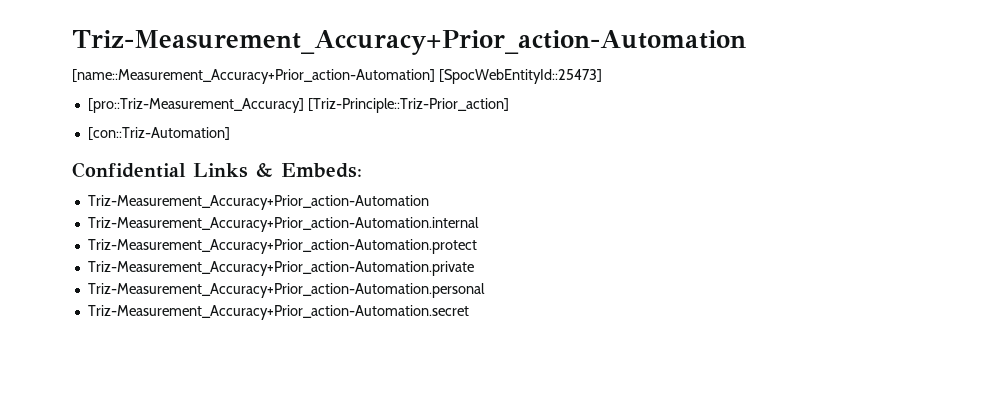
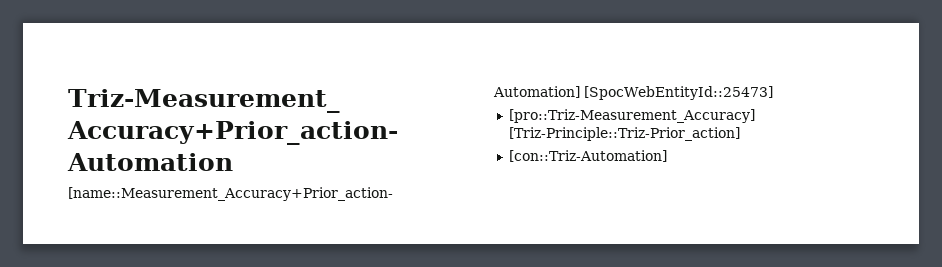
[72,162,362,178] [87,195,429,210] [87,217,479,232] [87,239,477,254] [87,261,474,276] [87,283,485,298] [87,305,469,320] // Confidential Links & Embeds: // Triz-Measurement_Accuracy+Prior_action-Automation // Triz-Measurement_Accuracy+Prior_action-Automation.internal // Triz-Measurement_Accuracy+Prior_action-Automation.protect // Triz-Measurement_Accuracy+Prior_action-Automation.private // Triz-Measurement_Accuracy+Prior_action-Automation.personal // Triz-Measurement_Accuracy+Prior_action-Automation.secret -> (667, 156) none

